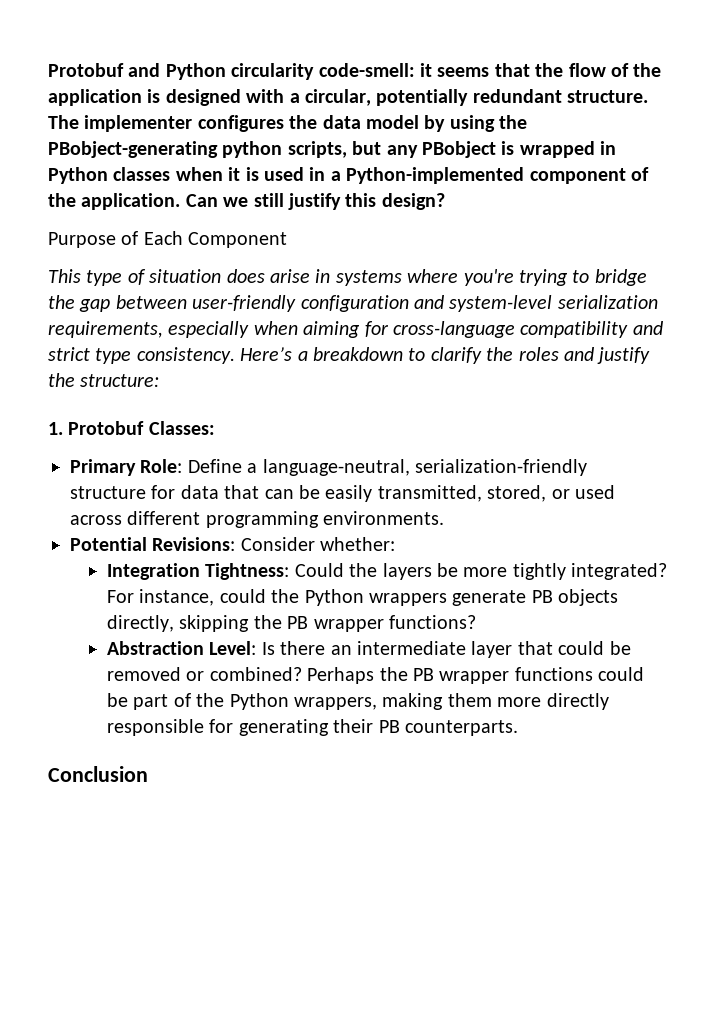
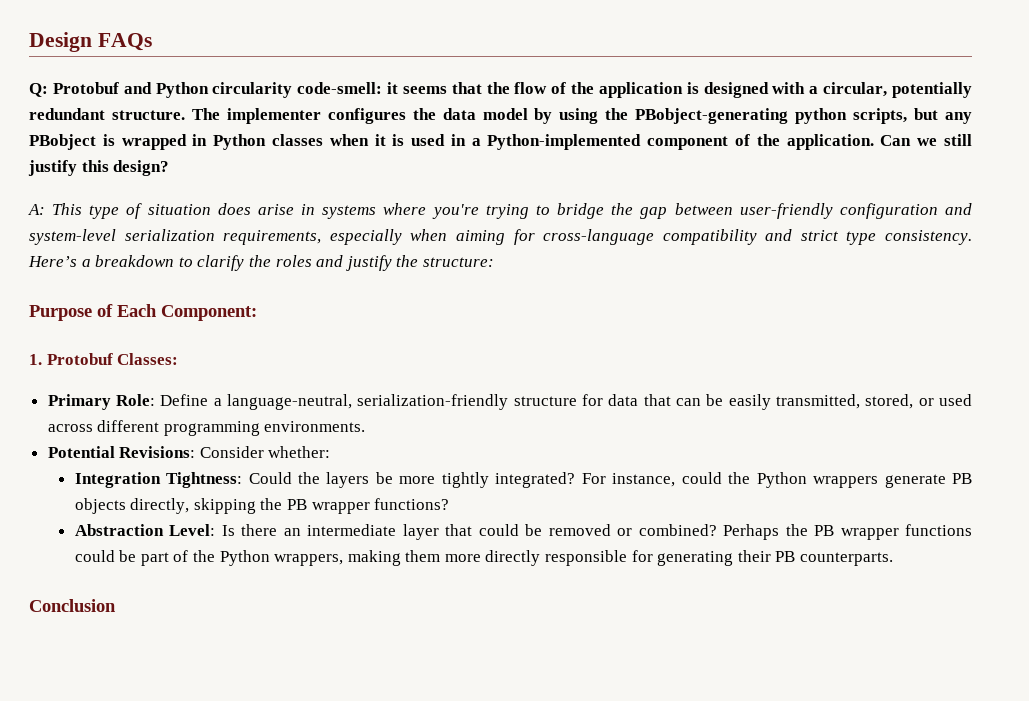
(48, 70) none -> [29,32,152,52] [29,83,48,97] Design FAQs // Q:
[48,231,288,248] Purpose of Each Component // -> [28,204,45,215] A:
(160, 380) none -> [29,304,257,321] // Purpose of Each Component:

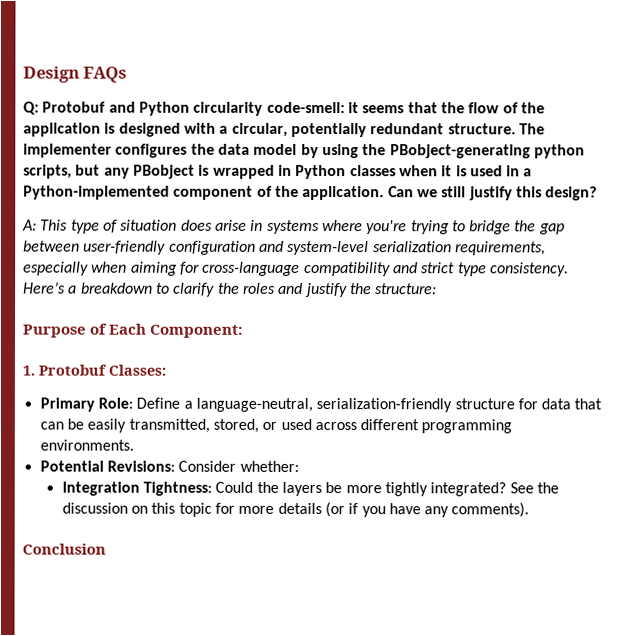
[581,472,972,488] [74,498,450,514] [74,524,972,540] [74,550,894,566] For instance, could the Python wrappers generate PB objects directly, skipping the PB wrapper functions? // Abstraction Level: Is there an intermediate layer that could be removed or combined? Perhaps the PB wrapper functions could be part of the Python wrappers, making them more directly responsible for generating their PB counterparts. -> [509,482,559,494] [61,502,530,518] See the discussion on this topic for more details (or if you have any comments).

